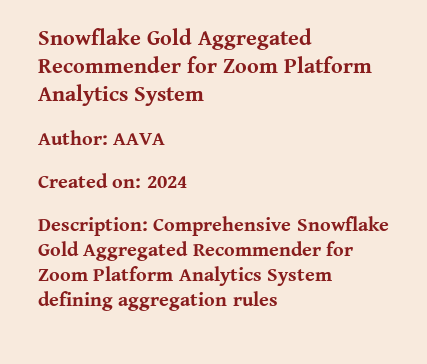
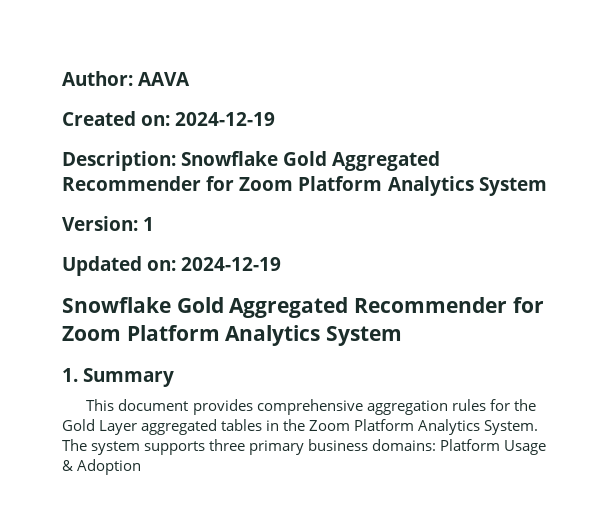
[38,28,312,50] [38,56,372,73] [38,84,204,106] [38,130,166,145] [38,173,187,188] [38,216,389,236] [38,241,354,261] [38,266,333,286] [38,291,278,311] Snowflake Gold Aggregated Recommender for Zoom Platform Analytics System // Author: AAVA // Created on: 2024 // Description: Comprehensive Snowflake Gold Aggregated Recommender for Zoom Platform Analytics System defining aggregation rules -> [62,71,191,86] [62,111,276,126] [62,151,441,171] [62,176,547,196] [62,216,155,231] [62,256,282,276] [62,297,544,318] [62,325,403,346] [62,368,175,387] [86,399,536,415] [62,419,539,435] [62,439,547,455] [62,459,142,475] Author: AAVA // Created on: 2024-12-19 // Description: Snowflake Gold Aggregated Recommender for Zoom Platform Analytics System // Version: 1 // Updated on: 2024-12-19 // Snowflake Gold Aggregated Recommender for Zoom Platform Analytics System // 1. Summary // This document provides comprehensive aggregation rules for the Gold Layer aggregated tables in the Zoom Platform Analytics System. The system supports three primary business domains: Platform Usage & Adoption

